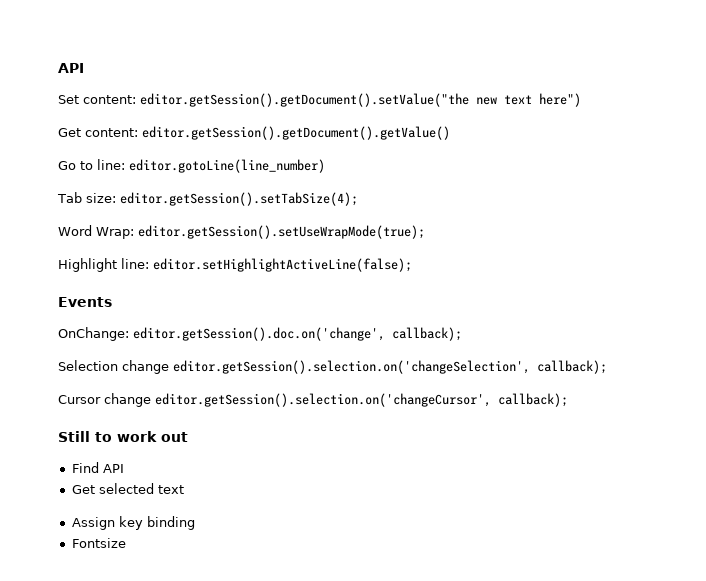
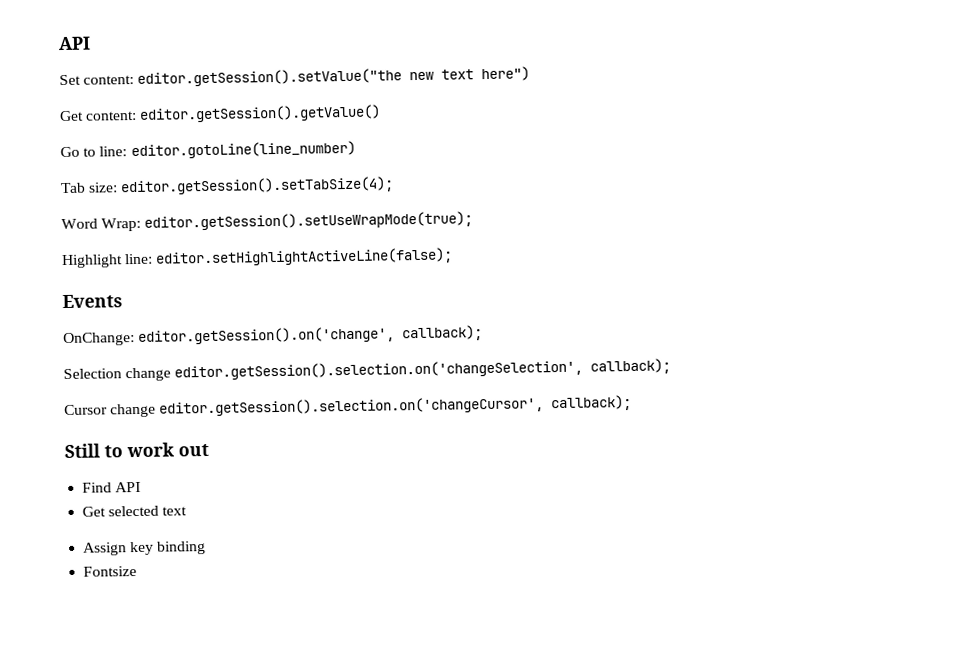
[140,93,469,107] editor.getSession().getDocument().setValue("the -> [137,68,403,87] editor.getSession().setValue("the
[142,126,450,140] editor.getSession().getDocument().getValue() -> [139,104,382,123] editor.getSession().getValue()
[133,327,385,341] editor.getSession().doc.on('change', -> [138,326,396,345] editor.getSession().on('change',

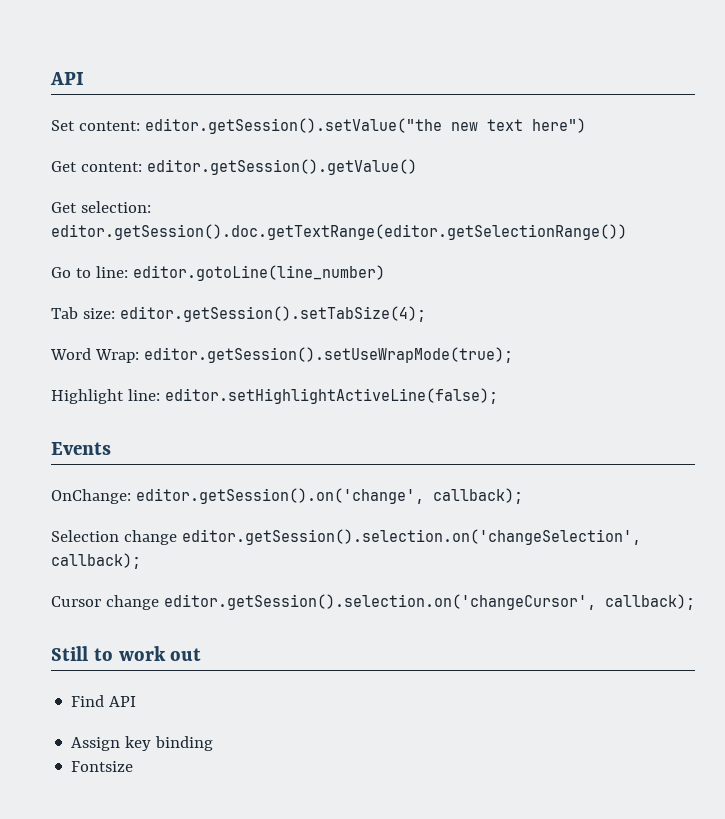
(382, 113) none -> [51,201,151,213] [51,224,627,240] // Get selection: editor.getSession().doc.getTextRange(editor.getSelectionRange())
[82,505,188,517] // Get selected text -> (137, 701) none

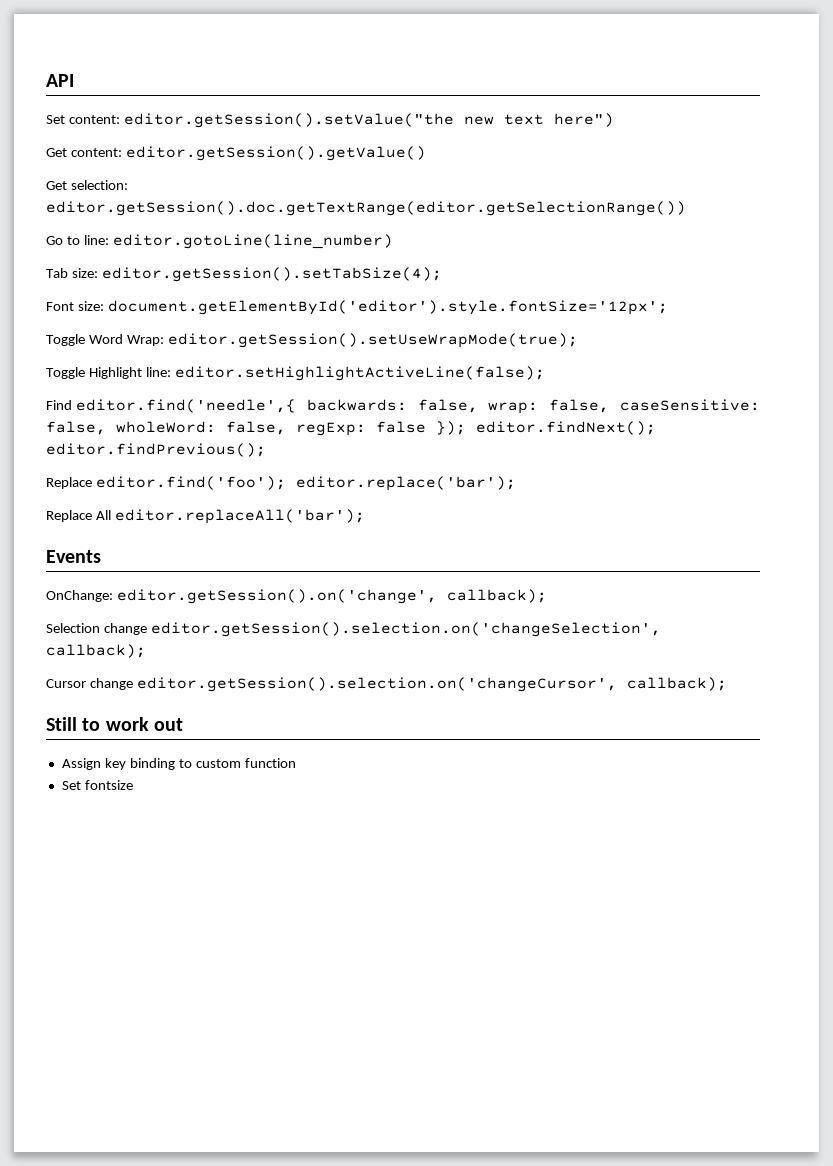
(426, 314) none -> [46,300,668,315] [46,334,85,346] Font size: document.getElementById('editor').style.fontSize='12px'; // Toggle
(513, 355) none -> [46,367,85,379] Toggle
(498, 396) none -> [46,399,761,414] [46,421,656,436] [46,443,266,457] [46,476,516,491] [46,509,365,524] // Find editor.find('needle',{ backwards: false, wrap: false, caseSensitive: false, wholeWord: false, regExp: false }); editor.findNext(); editor.findPrevious(); // Replace editor.find('foo'); editor.replace('bar'); // Replace All editor.replaceAll('bar');
[71,695,137,707] // Find API -> (183, 724) none
[71,761,134,772] // Fontsize -> [178,758,296,768] [61,780,133,790] to custom function // Set fontsize

